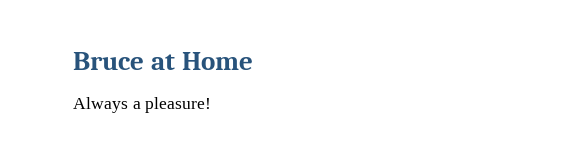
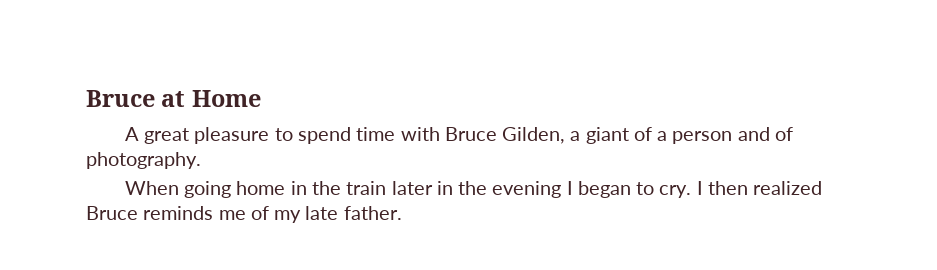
[73,97,212,113] Always a pleasure! -> [124,127,793,144] [86,152,201,169] [124,181,823,198] [86,206,402,223] A great pleasure to spend time with Bruce Gilden, a giant of a person and of photography. // When going home in the train later in the evening I began to cry. I then realized Bruce reminds me of my late father.

